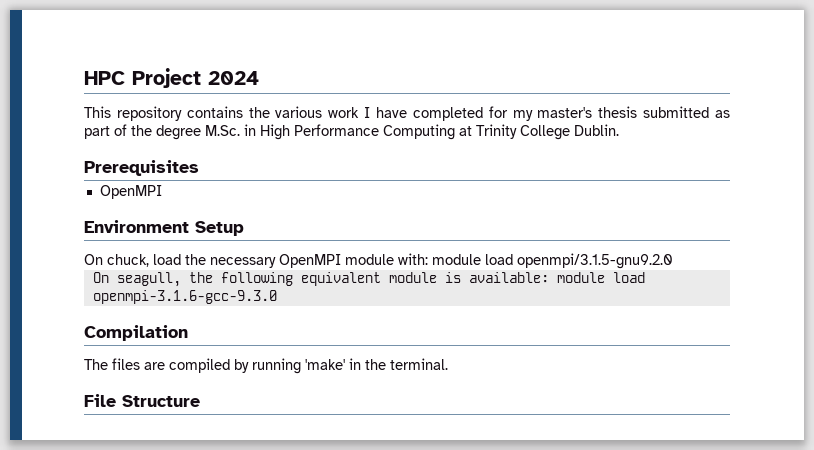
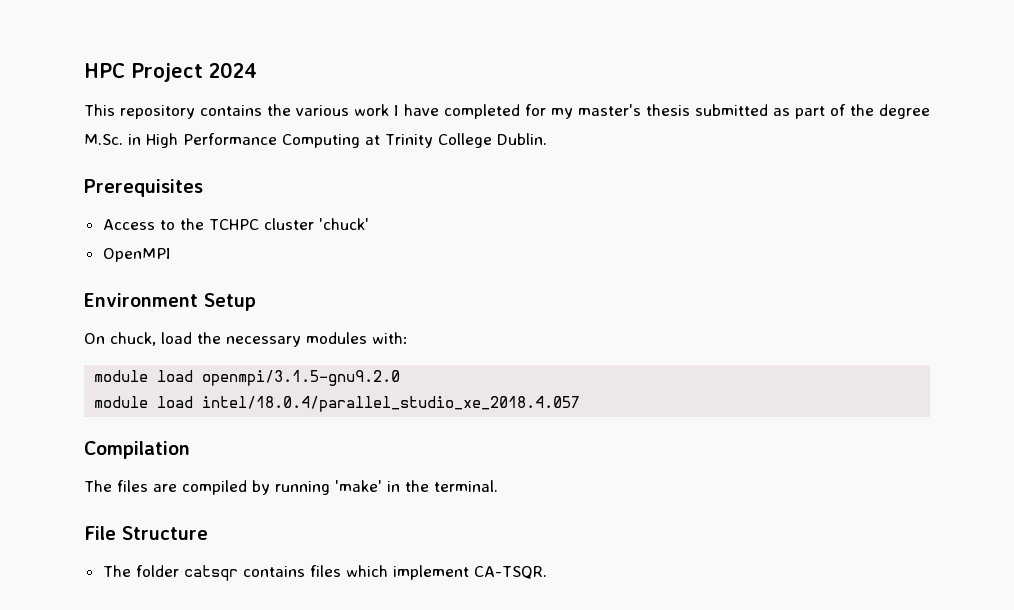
(199, 168) none -> [102,218,369,230] // Access to the TCHPC cluster 'chuck'
[279,254,394,268] OpenMPI module -> [306,332,367,344] modules
(428, 259) none -> (408, 338) //
[92,272,645,287] [92,290,277,304] On seagull, the following equivalent module is available: module load openmpi-3.1.6-gcc-9.3.0 -> [94,396,581,412] module load intel/18.0.4/parallel_studio_xe_2018.4.057
(200, 401) none -> [102,565,547,581] // The folder catsqr contains files which implement CA-TSQR.

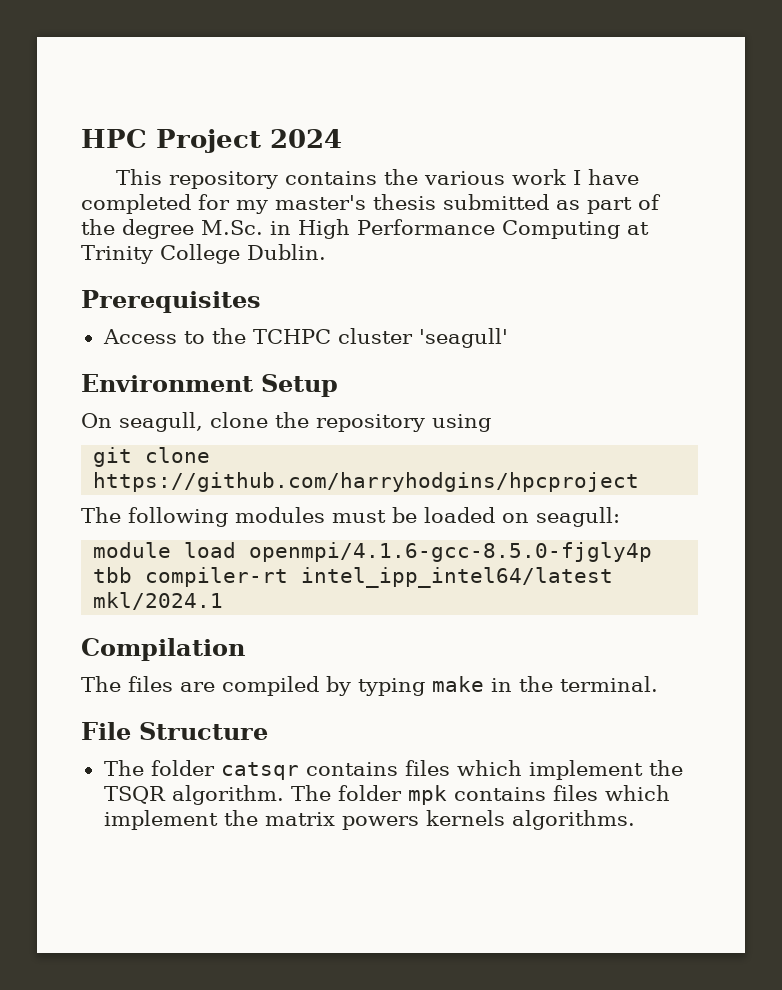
[318,218,369,230] [102,248,171,262] 'chuck' // OpenMPI -> [418,328,508,348] 'seagull'
[110,332,408,347] [94,370,401,386] [94,396,581,412] chuck, load the necessary modules with: // module load openmpi/3.1.5-gnu9.2.0 // module load intel/18.0.4/parallel_studio_xe_2018.4.057 -> [119,412,491,432] [93,447,211,467] [93,472,640,492] [81,507,620,527] [93,542,653,562] [93,567,614,588] [93,592,224,610] seagull, clone the repository using // git clone https://github.com/harryhodgins/hpcproject // The following modules must be loaded on seagull: // module load openmpi/4.1.6-gcc-8.5.0-fjgly4p tbb compiler-rt intel_ipp_intel64/latest mkl/2024.1
[275,480,382,495] running 'make' -> [358,676,484,696] typing make
[473,566,547,579] CA-TSQR. -> [648,760,683,776] [103,785,670,805] [103,810,635,830] the TSQR algorithm. The folder mpk contains files which implement the matrix powers kernels algorithms.

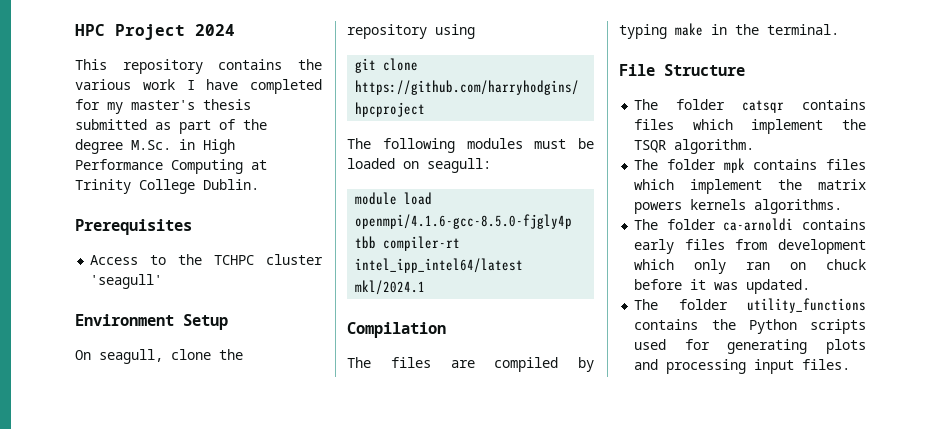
(284, 795) none -> (755, 146) //
(635, 820) none -> [634,218,866,231] [634,239,866,254] [634,259,866,274] [634,279,811,294] [634,298,866,313] [634,319,866,334] [634,339,866,354] [634,359,851,374] // The folder ca-arnoldi contains early files from development which only ran on chuck before it was updated. // The folder utility_functions contains the Python scripts used for generating plots and processing input files.

